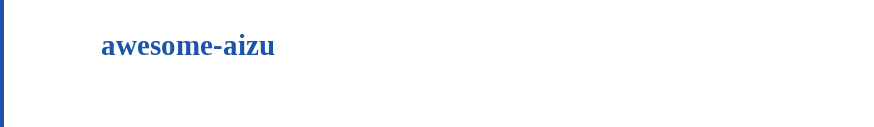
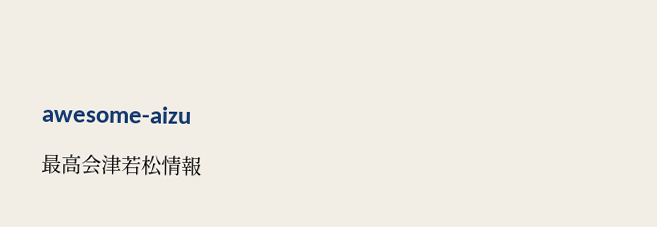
(275, 44) none -> [41,153,202,177] // 最高会津若松情報

